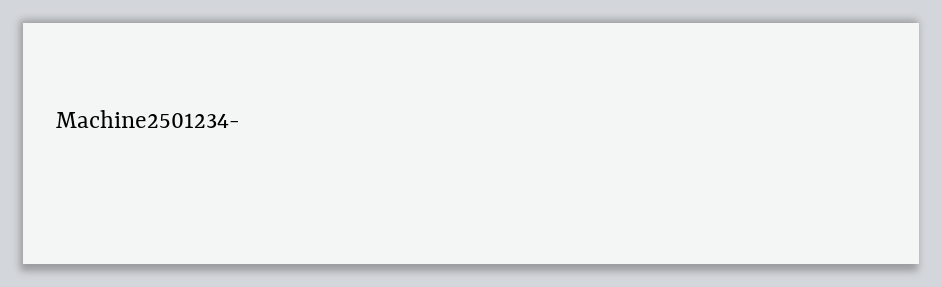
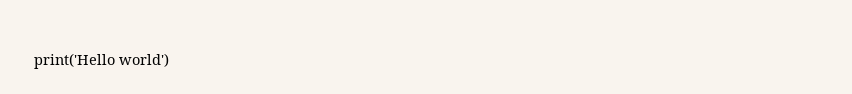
[56,110,240,128] Machine2501234- -> [34,53,169,69] print('Hello world')

